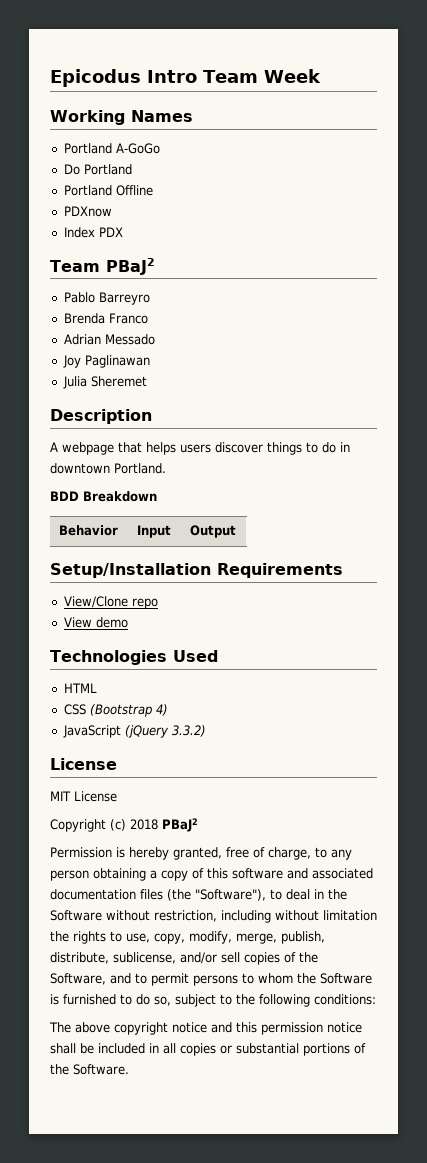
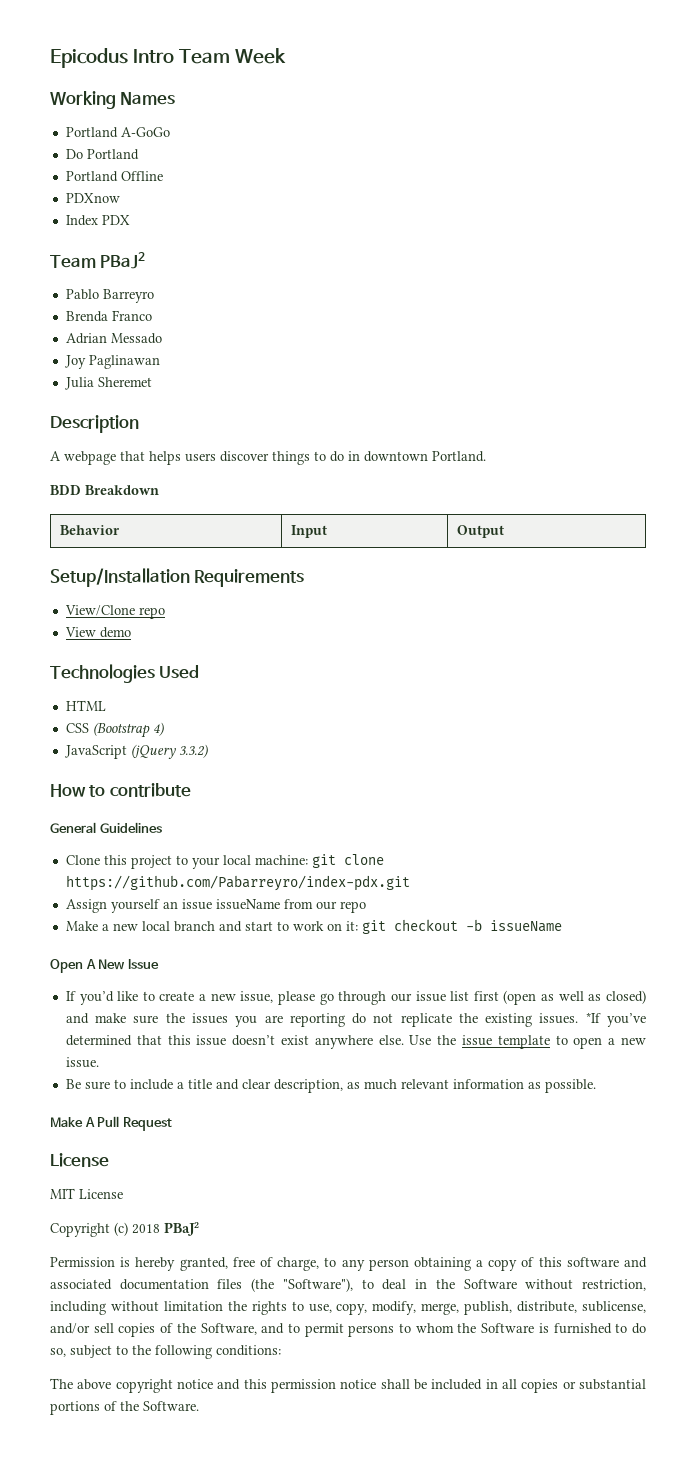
(206, 731) none -> [50,783,191,797] [50,822,162,833] [65,854,384,869] [65,875,410,891] [65,899,366,913] [65,919,562,934] [50,959,159,973] [65,990,646,1005] [65,1012,646,1027] [65,1035,646,1049] [65,1057,99,1068] [65,1079,596,1093] [50,1116,172,1131] // How to contribute // General Guidelines // Clone this project to your local machine: git clone https://github.com/Pabarreyro/index-pdx.git // Assign yourself an issue issueName from our repo // Make a new local branch and start to work on it: git checkout -b issueName // Open A New Issue // If you’d like to create a new issue, please go through our issue list first (open as well as closed) and make sure the issues you are reporting do not replicate the existing issues. *If you’ve determined that this issue doesn’t exist anywhere else. Use the issue template to open a new issue. // Be sure to include a title and clear description, as much relevant information as possible. // Make A Pull Request

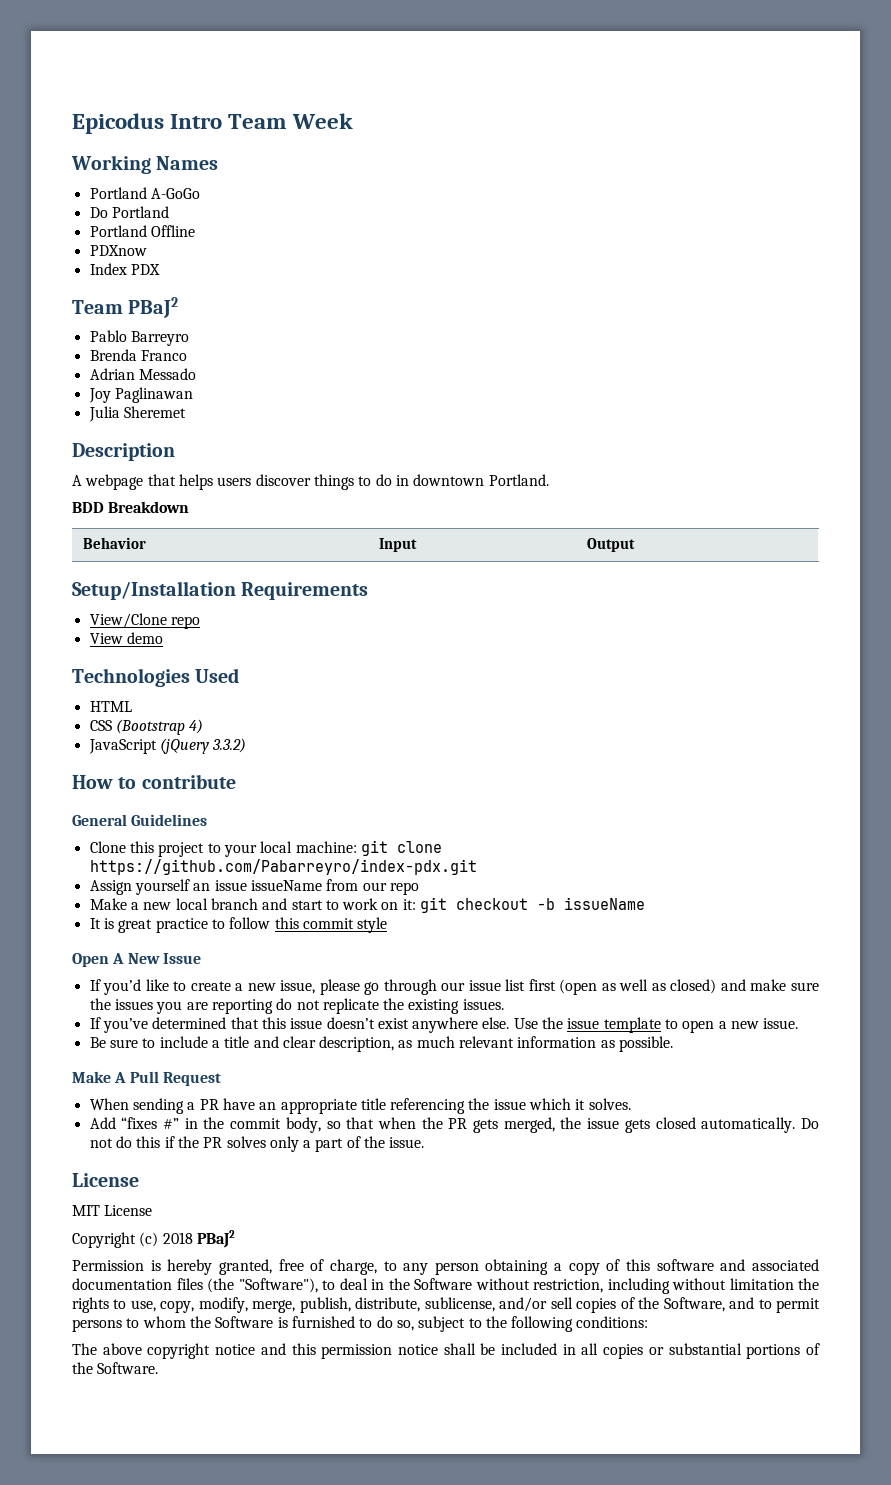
(562, 926) none -> [89,917,388,933] // It is great practice to follow this commit style
[585,1012,601,1023] *If -> [89,1017,101,1029] // If
(172, 1124) none -> [89,1098,631,1114] [89,1117,819,1133] [89,1136,425,1152] // When sending a PR have an appropriate title referencing the issue which it solves. // Add “fixes #” in the commit body, so that when the PR gets merged, the issue gets closed automatically. Do not do this if the PR solves only a part of the issue.

